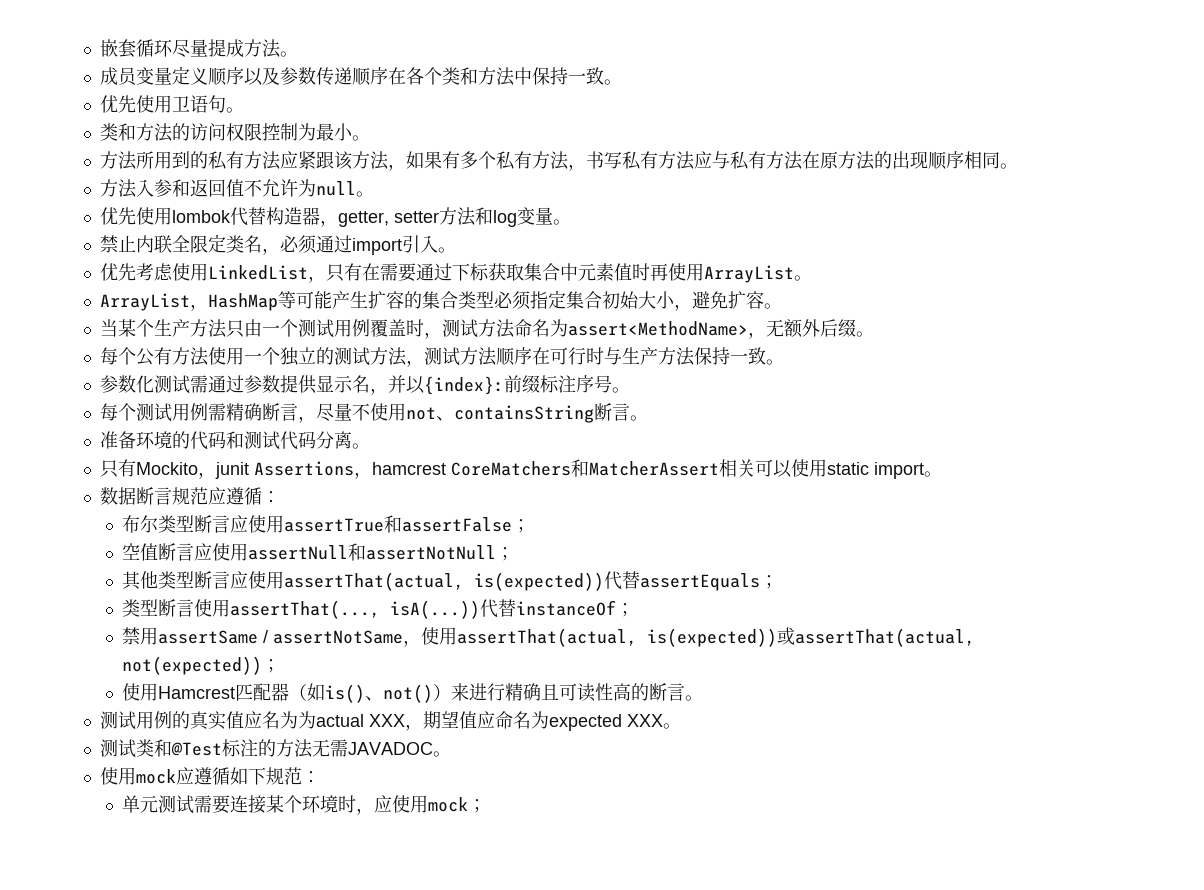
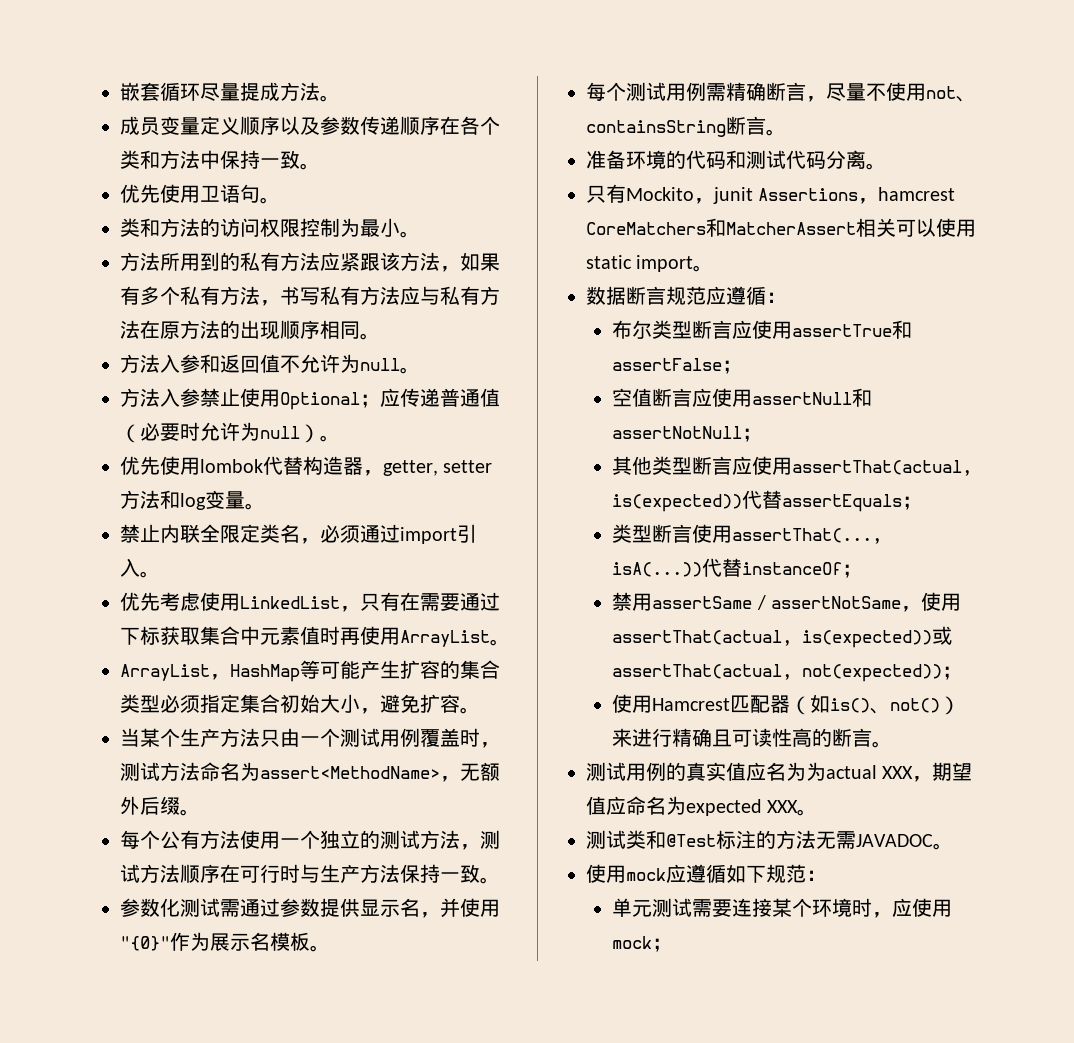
(374, 194) none -> [120,388,500,410] [120,422,340,443] // 方法入参禁止使用Optional；应传递普通值（必要时允许为null）。
[405,375,612,395] 以{index}:前缀标注序号 -> [460,898,500,917] [120,932,310,951] 使用"{0}"作为展示名模板

